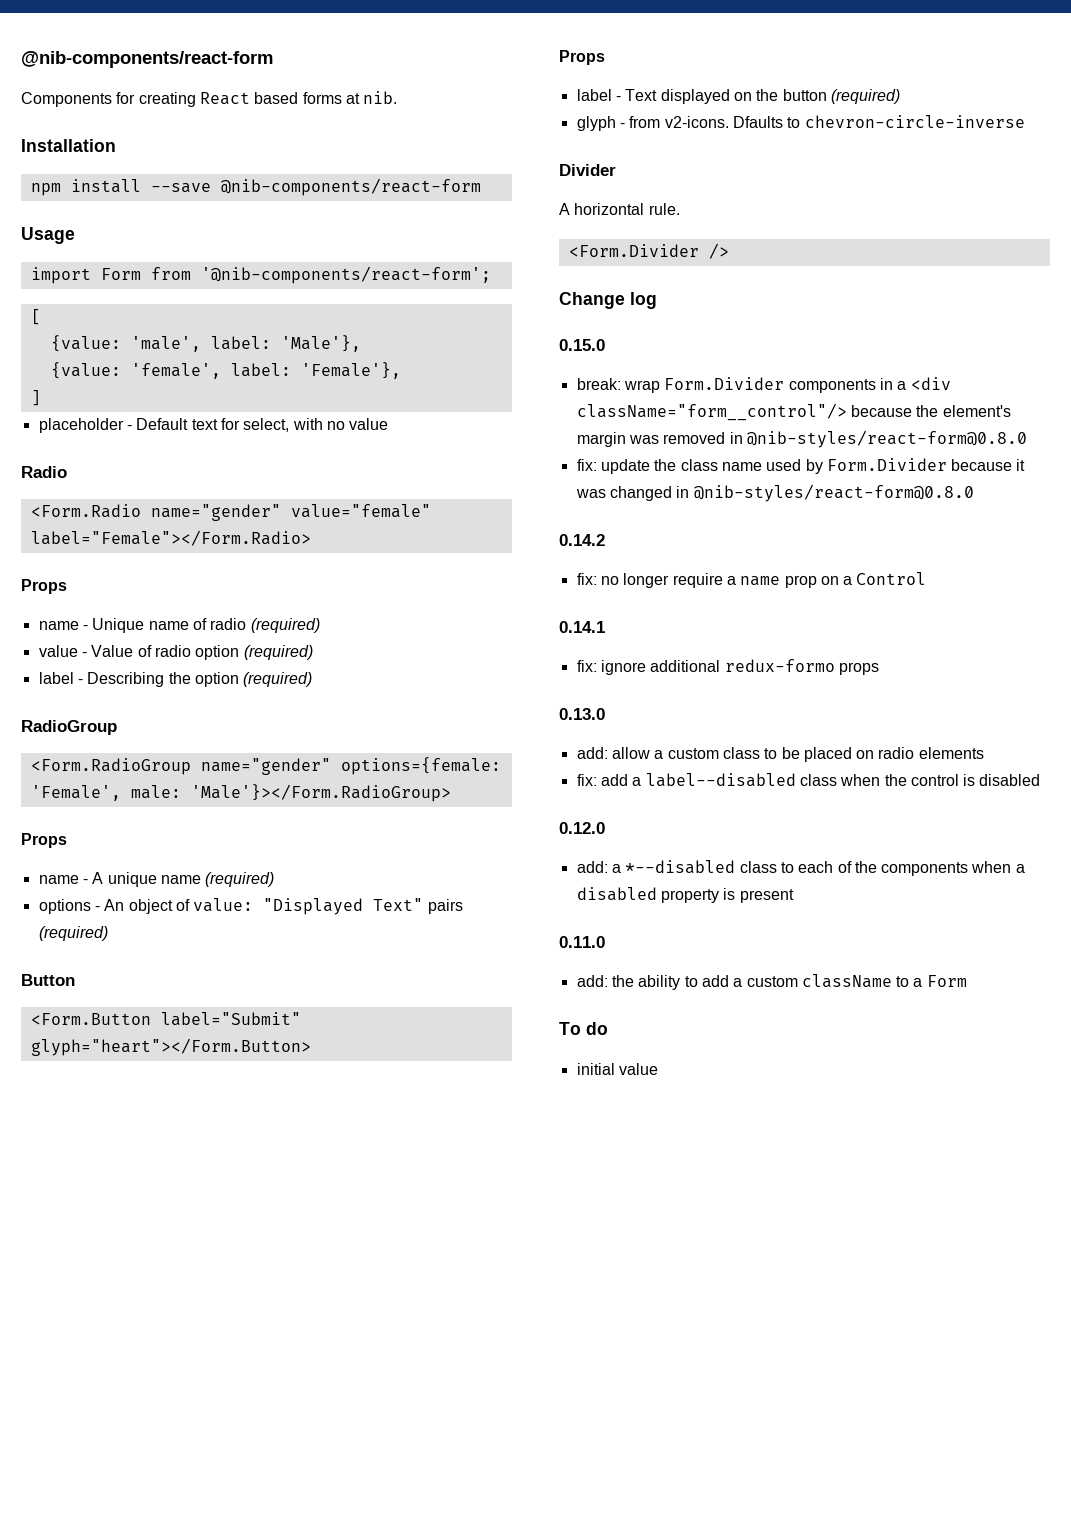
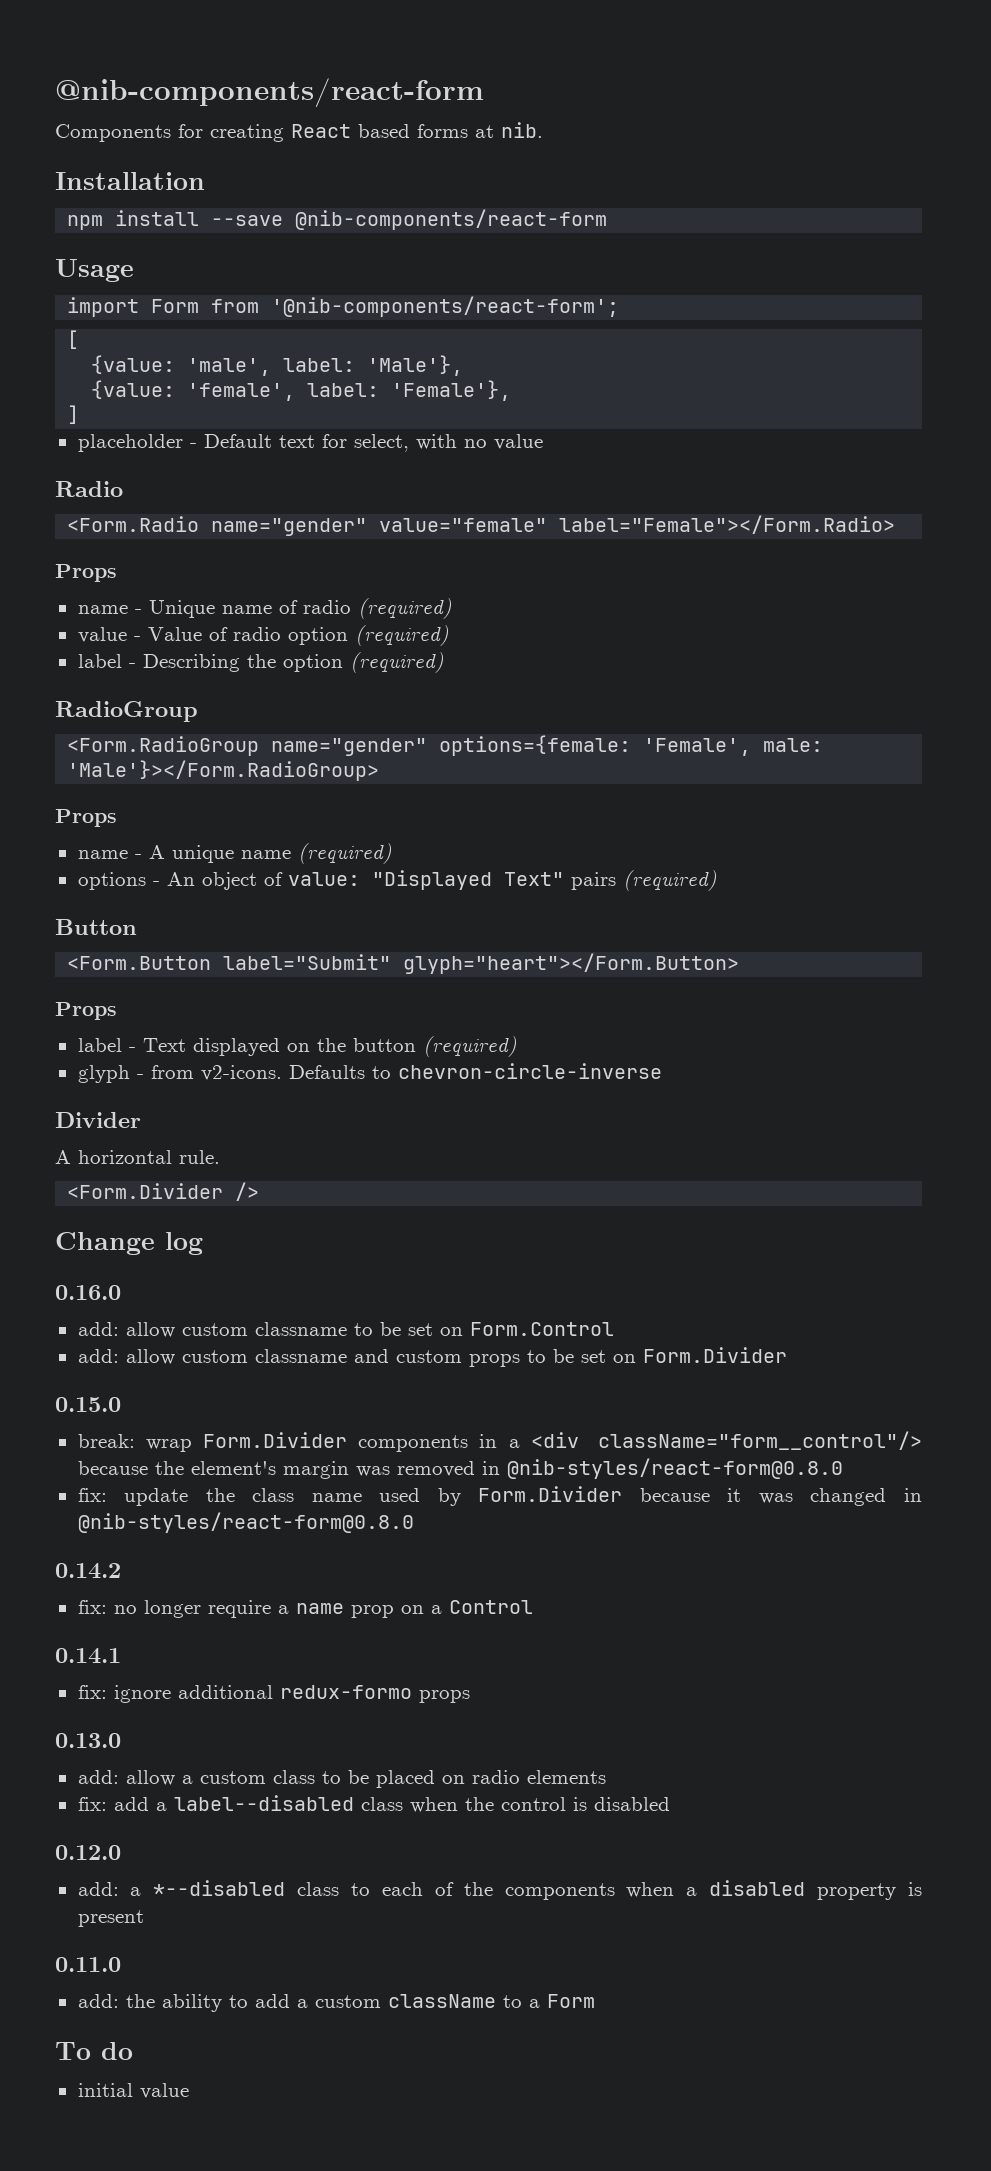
[732,116,783,128] Dfaults -> [288,1065,365,1079] Defaults
(657, 300) none -> [55,1285,121,1300] [77,1322,614,1338] [77,1347,787,1367] // 0.16.0 // add: allow custom classname to be set on Form.Control // add: allow custom classname and custom props to be set on Form.Divider

